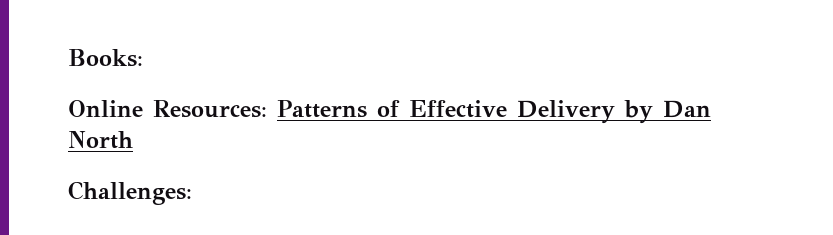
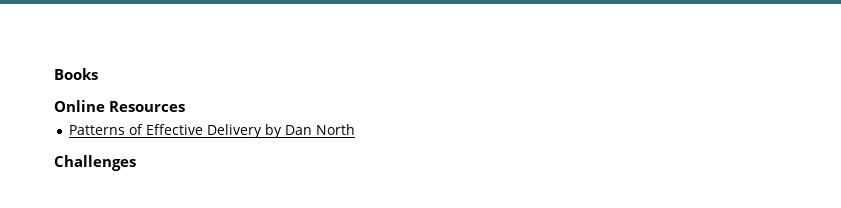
[68,49,143,67] Books: -> [54,68,98,80] Books
[153,100,267,118] Resources: -> [109,101,185,112] Resources //
[68,181,192,205] Challenges: -> [54,155,136,171] Challenges

